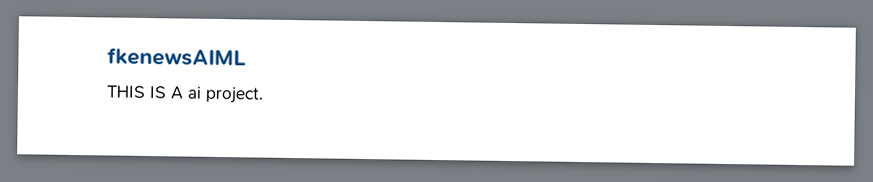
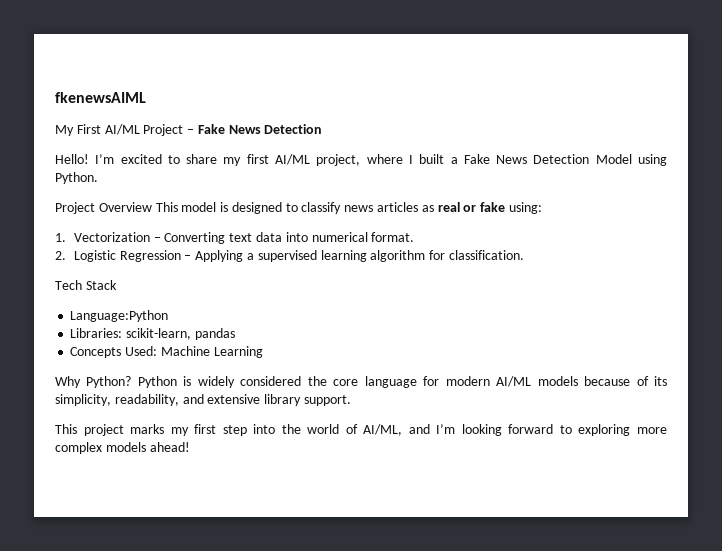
[106,85,264,104] THIS IS A ai project. -> [55,124,323,136] [55,154,667,166] [55,172,98,184] [55,202,542,214] [55,232,415,244] [55,250,524,262] [55,280,117,290] [70,310,169,322] [70,328,235,340] [70,346,263,358] [55,376,667,388] [55,394,351,406] [55,424,667,436] [55,442,190,454] My First AI/ML Project – Fake News Detection // Hello! I’m excited to share my first AI/ML project, where I built a Fake News Detection Model using Python. // Project Overview This model is designed to classify news articles as real or fake using: // 1. Vectorization – Converting text data into numerical format. // 2. Logistic Regression – Applying a supervised learning algorithm for classification. // Tech Stack // Language:Python // Libraries: scikit-learn, pandas // Concepts Used: Machine Learning // Why Python? Python is widely considered the core language for modern AI/ML models because of its simplicity, readability, and extensive library support. // This project marks my first step into the world of AI/ML, and I’m looking forward to exploring more complex models ahead!

